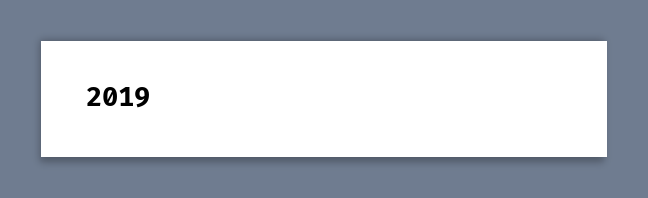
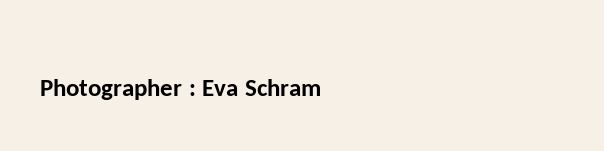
[86,87,150,108] 2019 -> [40,79,321,100] Photographer : Eva Schram

